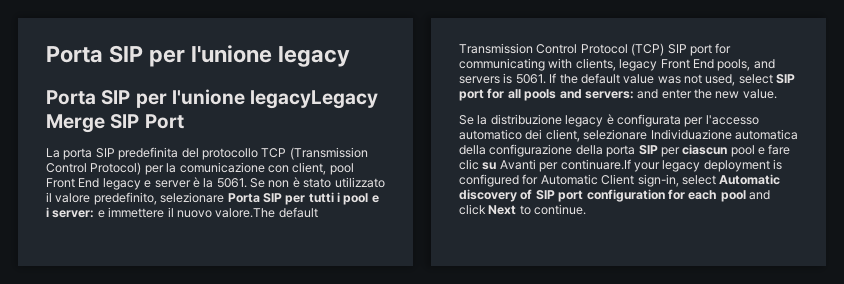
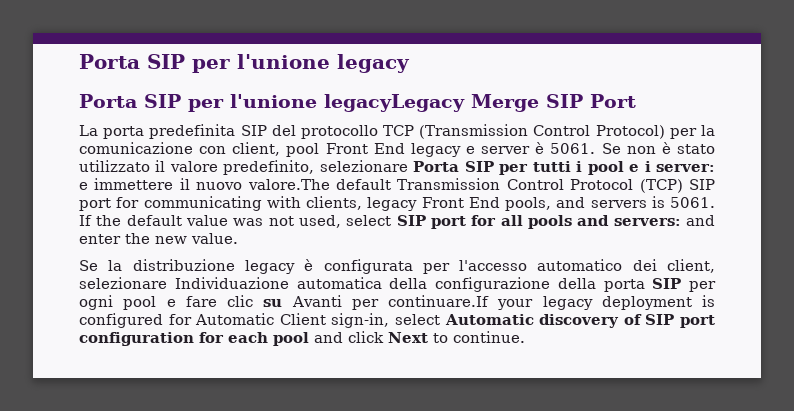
[95,147,179,160] SIP predefinita -> [149,124,267,139] predefinita SIP
[203,178,214,188] la -> (545, 148) none
[682,144,728,155] ciascun -> [79,295,113,310] ogni

